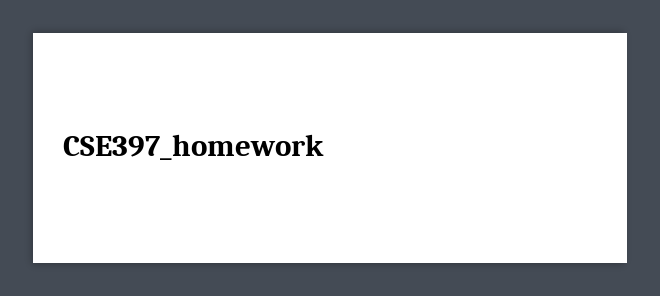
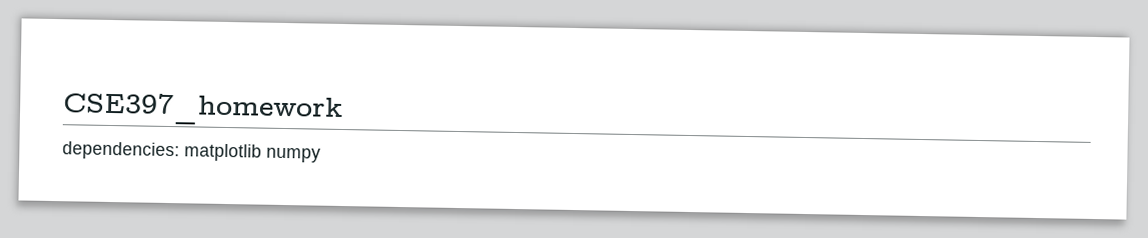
(324, 147) none -> [62,141,321,163] // dependencies: matplotlib numpy

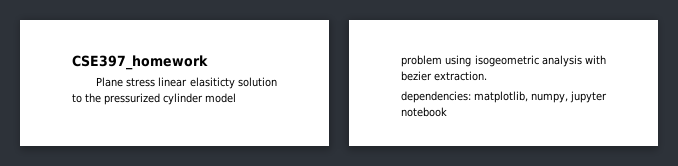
[62,141,321,163] dependencies: matplotlib numpy -> [95,77,277,89] [72,93,236,105] [401,55,606,67] [401,71,487,81] [401,91,607,103] [401,107,447,117] Plane stress linear elasiticty solution to the pressurized cylinder model problem using isogeometric analysis with bezier extraction. // dependencies: matplotlib, numpy, jupyter notebook

